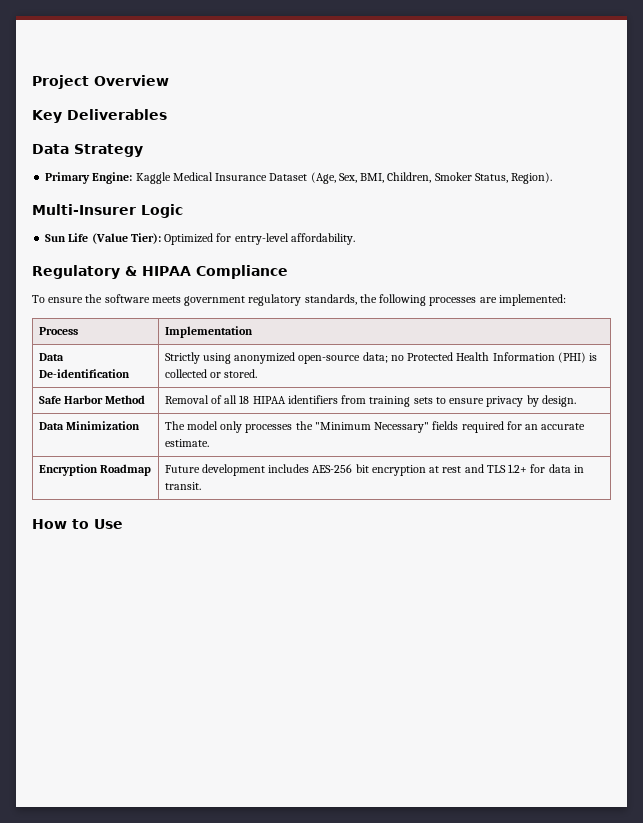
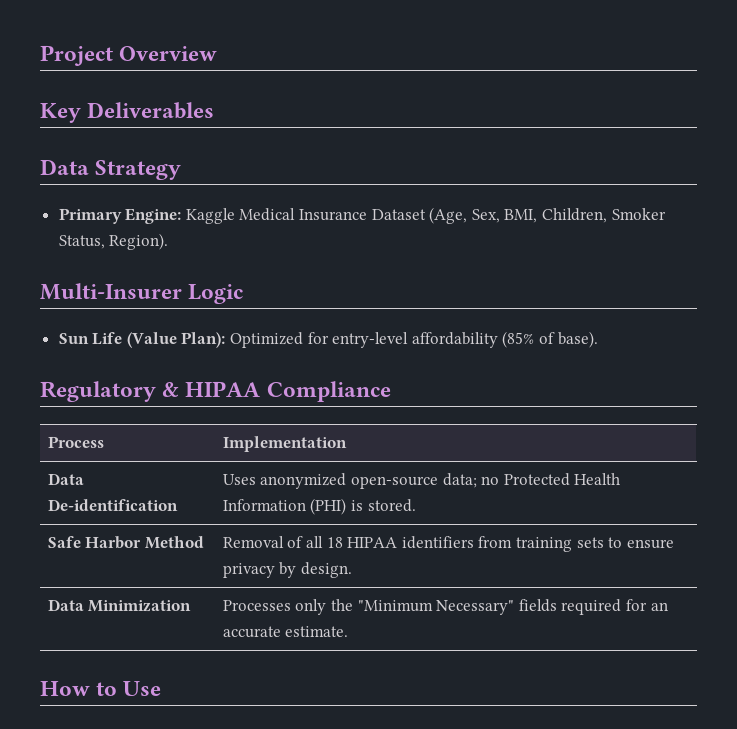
[130,233,161,244] Tier): -> [181,332,226,348] Plan):
[290,233,355,245] affordability. -> [411,331,598,348] affordability (85% of base).
[32,294,566,306] // To ensure the software meets government regulatory standards, the following processes are implemented: -> (391, 391) none
[164,352,231,364] Strictly using -> [222,474,256,485] Uses
[164,369,221,378] collected or -> (364, 505) none
[164,421,293,433] The model only processes -> [222,599,327,615] Processes only
[38,464,151,476] [164,464,584,476] [164,482,201,490] // Encryption Roadmap | Future development includes AES-256 bit encryption at rest and TLS 1.2+ for data in transit. -> (349, 631) none

